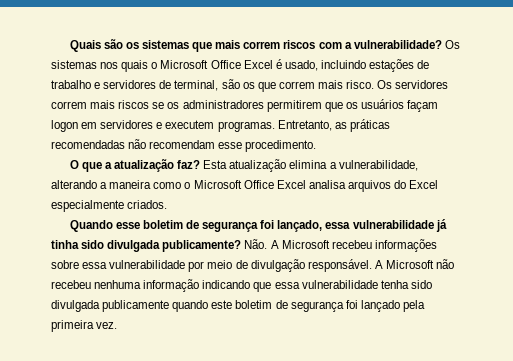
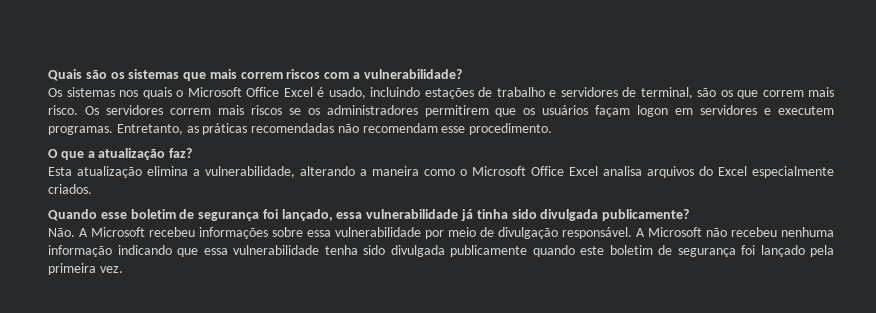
(442, 44) none -> (462, 74) //
(201, 164) none -> (193, 153) //
(242, 246) none -> (690, 215) //

